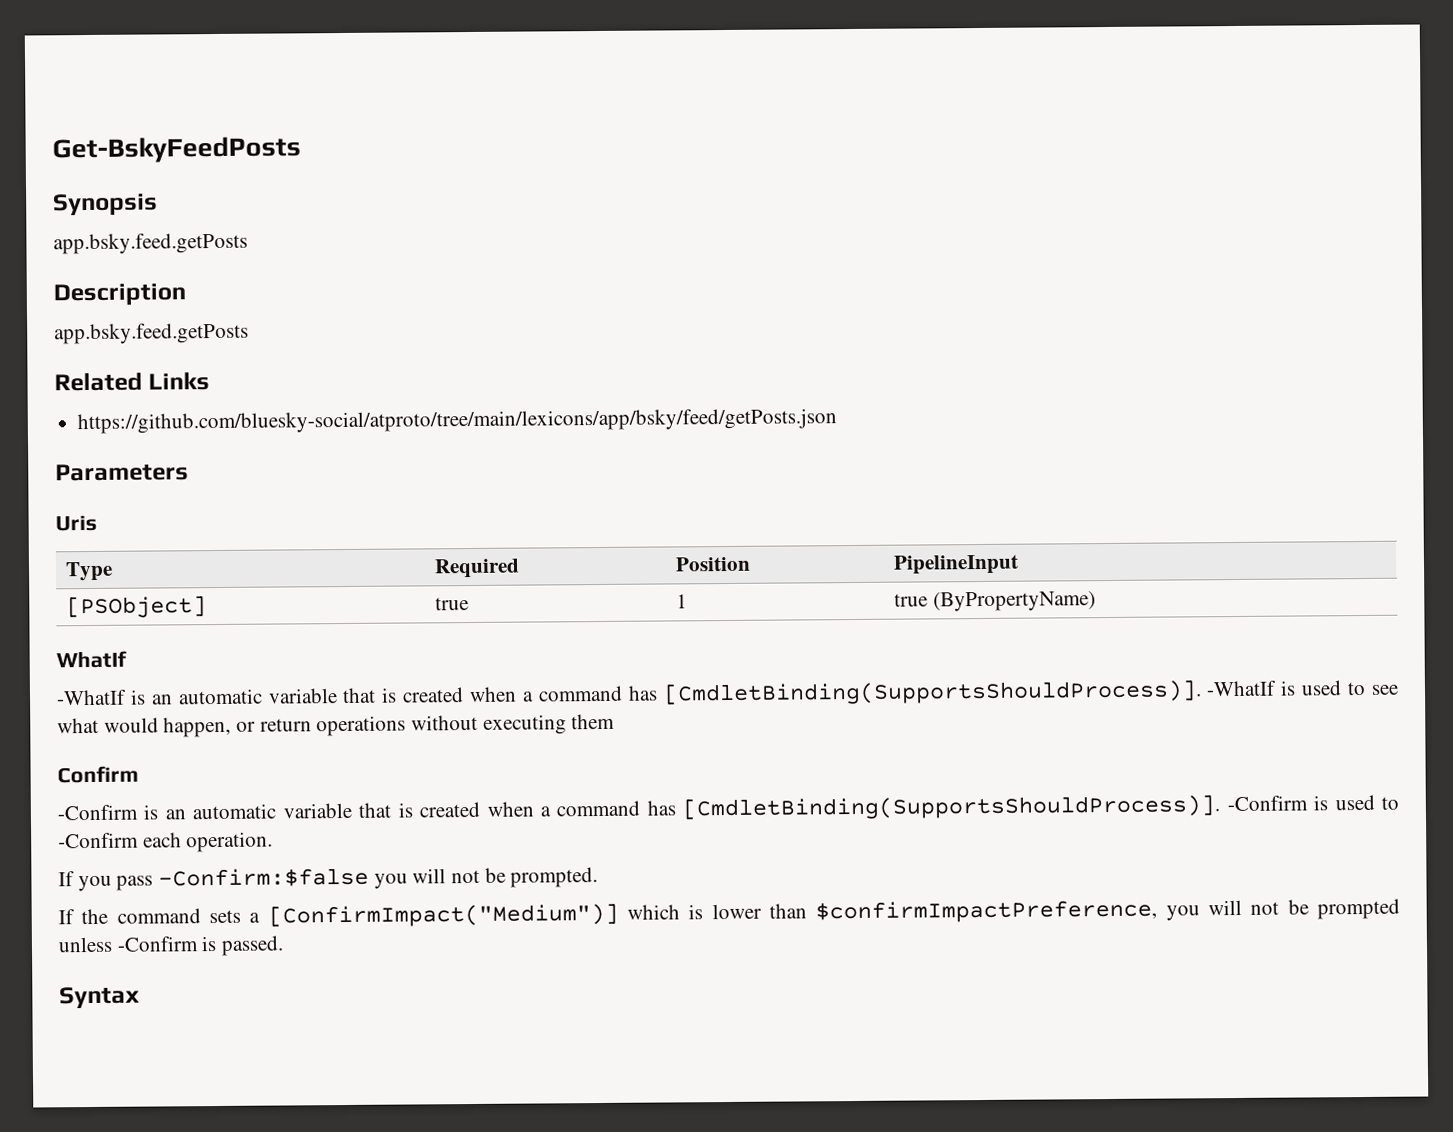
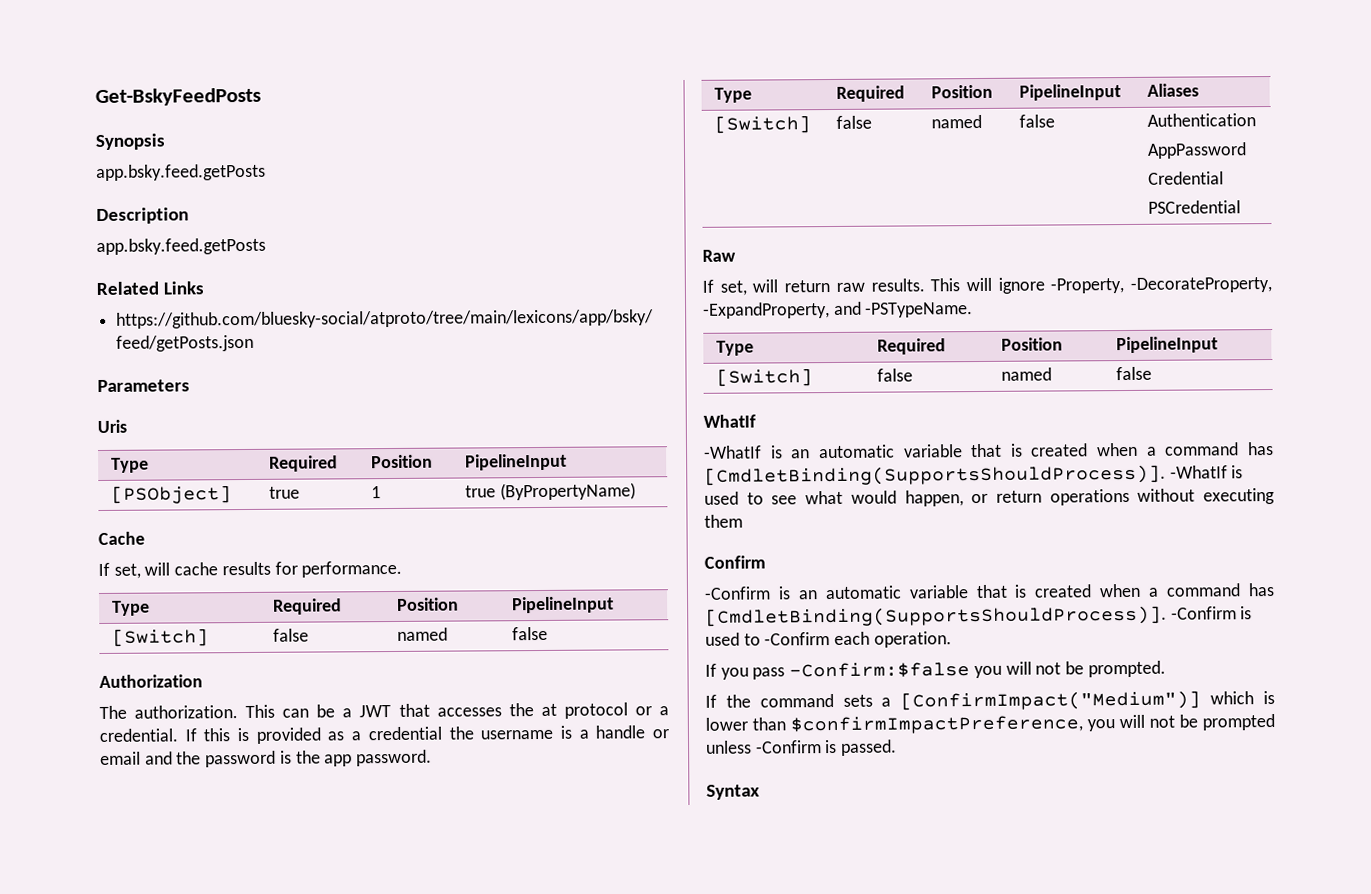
(1096, 601) none -> [98,531,145,545] [98,560,403,579] [111,600,150,616] [272,598,342,615] [396,597,459,611] [511,596,614,614] [111,628,209,647] [272,628,309,642] [396,627,448,641] [511,626,548,641] [99,674,203,688] [99,702,670,719] [99,725,669,744] [100,749,433,768] [713,87,752,103] [835,85,905,102] [930,84,993,99] [1018,84,1121,101] [1146,83,1199,97] [713,115,811,134] [835,115,872,129] [930,114,982,129] [1018,114,1055,128] [1146,113,1256,127] [1146,142,1247,159] [1147,171,1224,185] [1147,200,1241,214] [702,249,736,262] [702,277,1272,296] [703,301,974,319] [715,340,754,356] [876,338,946,355] [1000,337,1063,351] [1115,336,1218,354] [715,368,813,387] [876,368,913,382] [1000,367,1052,381] [1115,366,1152,381] // Cache // If set, will cache results for performance. // Type | Required | Position | PipelineInput // [Switch] | false | named | false // Authorization // The authorization. This can be a JWT that accesses the at protocol or a credential. If this is provided as a credential the username is a handle or email and the password is the app password. // Type | Required | Position | PipelineInput | Aliases // [Switch] | false | named | false | Authentication // AppPassword // Credential // PSCredential // Raw // If set, will return raw results. This will ignore -Property, -DecorateProperty, -ExpandProperty, and -PSTypeName. // Type | Required | Position | PipelineInput // [Switch] | false | named | false

